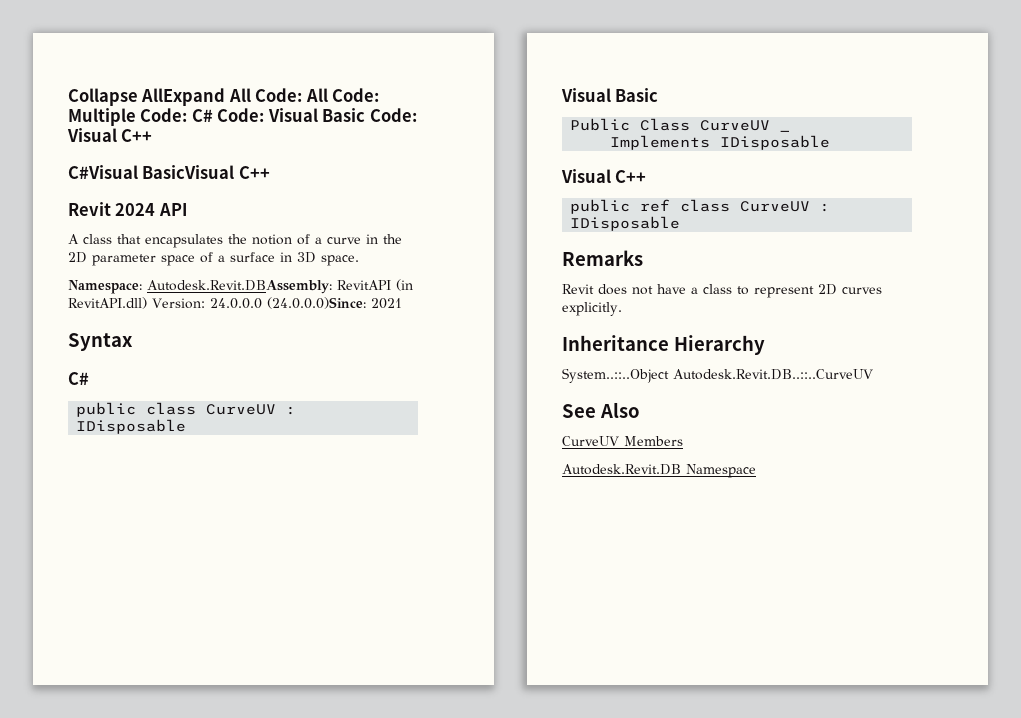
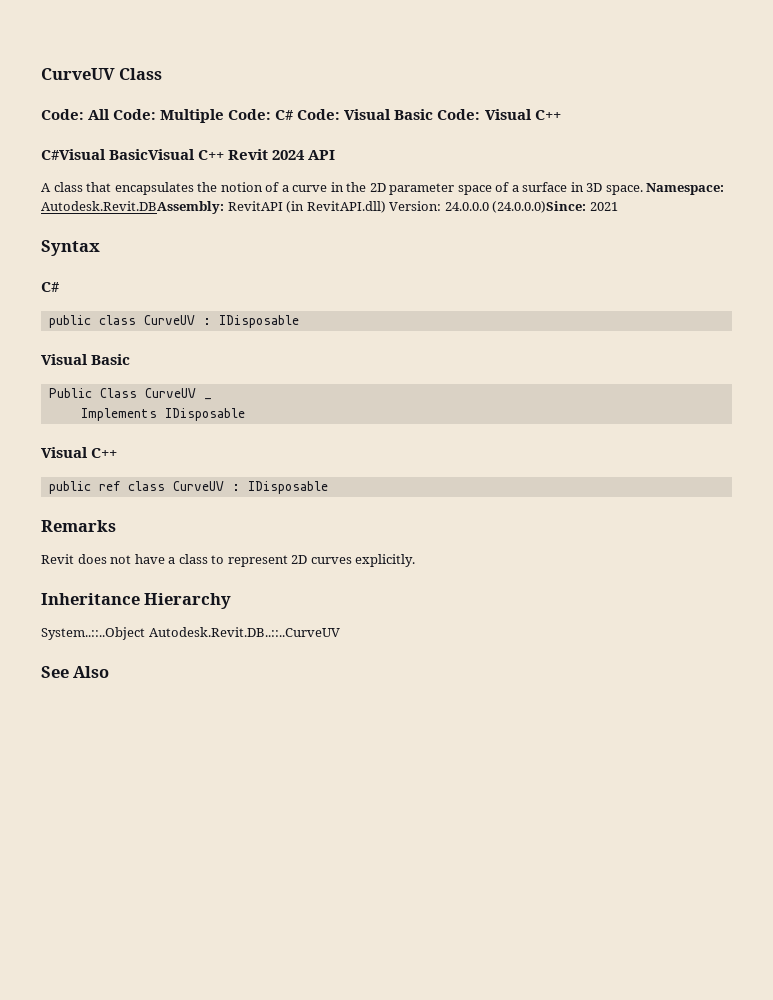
[68,88,251,106] Collapse AllExpand All -> [41,68,163,80] CurveUV Class //
(270, 172) // -> (225, 155) none
(359, 260) // -> (643, 190) none
[562,436,683,446] [562,464,756,478] // CurveUV Members // Autodesk.Revit.DB Namespace -> (110, 672) none

